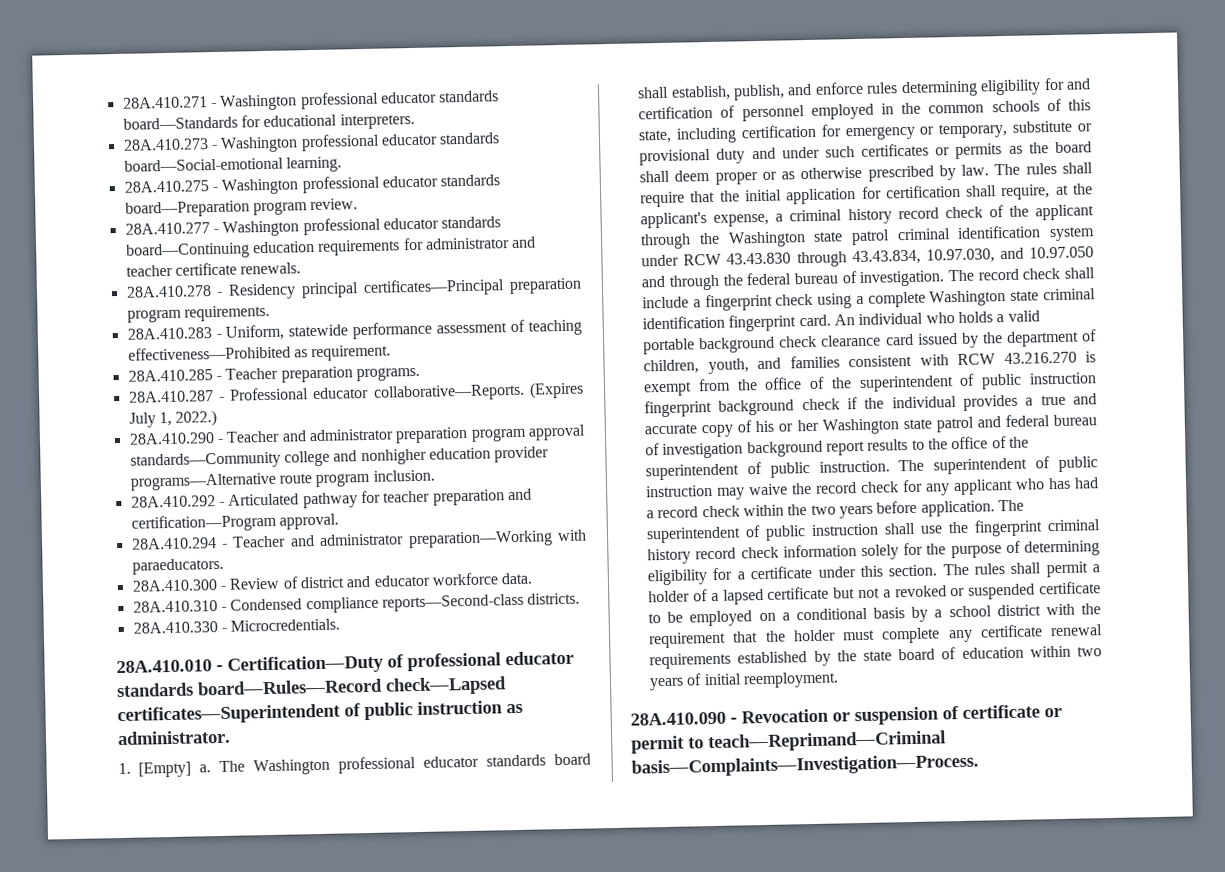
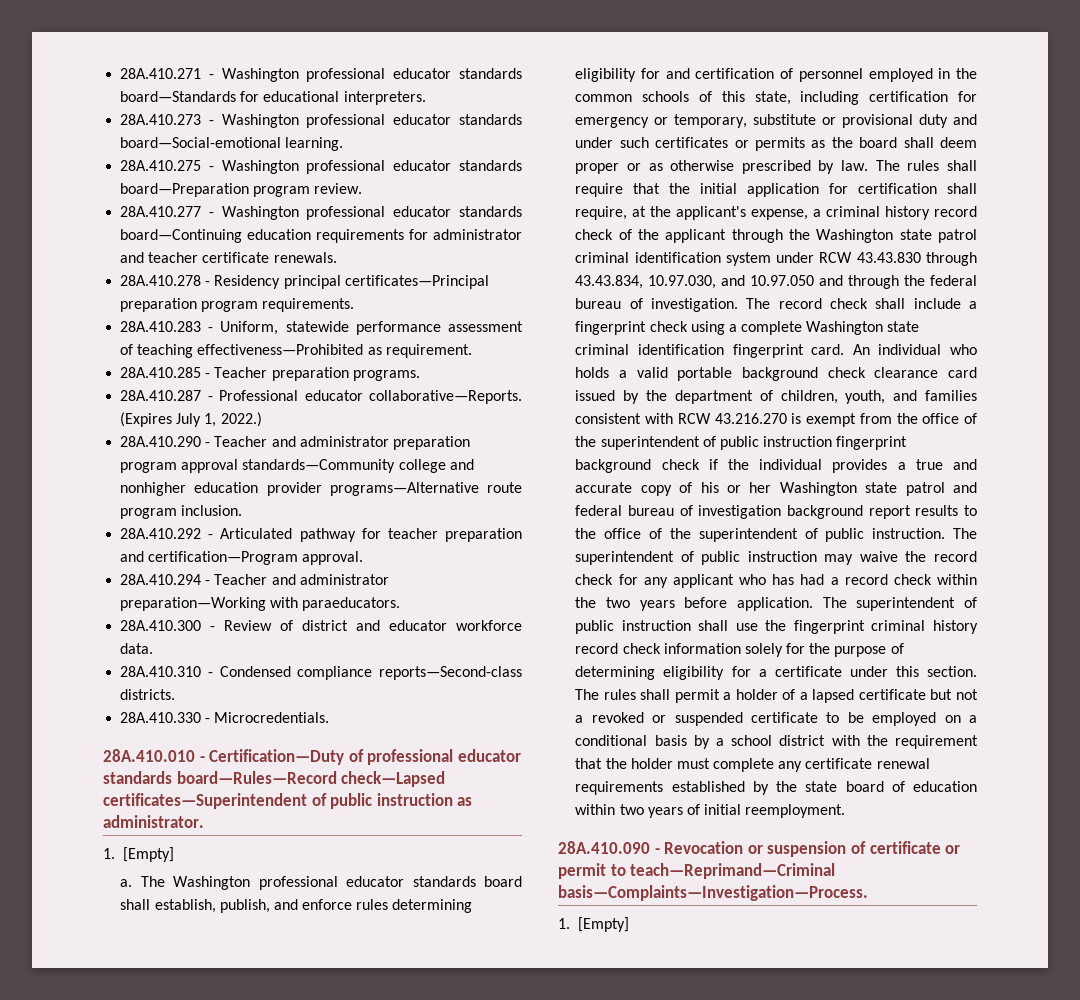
(192, 769) none -> (174, 854) //
(979, 765) none -> [558,917,629,932] // 1. [Empty]

